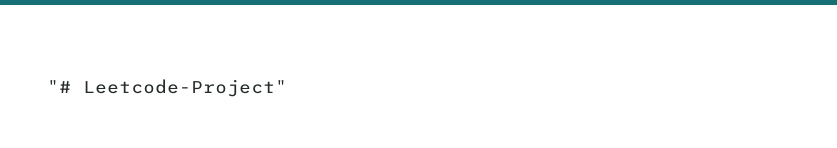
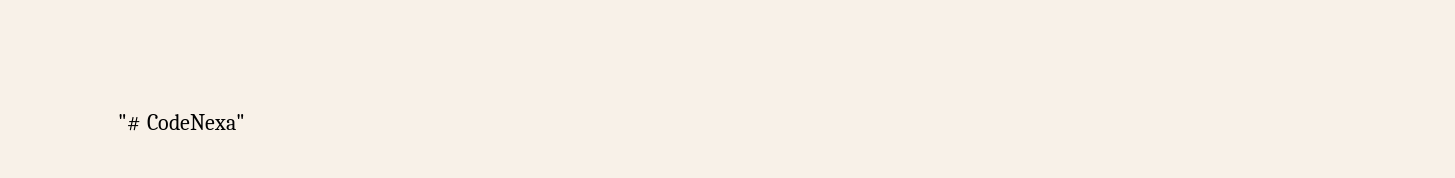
[83,79,287,97] Leetcode-Project" -> [146,114,245,130] CodeNexa"

